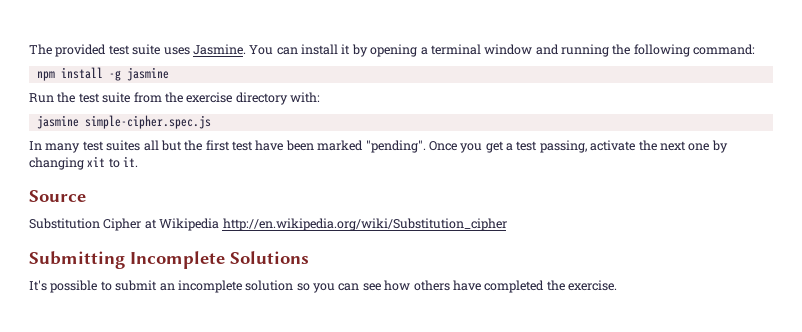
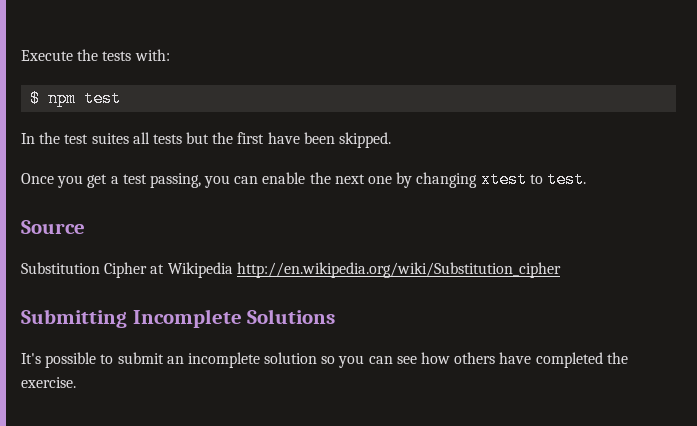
[29,44,756,57] [36,67,169,81] [29,92,320,105] [36,115,211,129] The provided test suite uses Jasmine. You can install it by opening a terminal window and running the following command: // npm install -g jasmine // Run the test suite from the exercise directory with: // jasmine simple-cipher.spec.js -> [21,49,170,61] [30,90,122,107] Execute the tests with: // $ npm test
[45,143,81,153] many -> [39,132,61,144] the
(159, 145) none -> [152,134,182,144] tests
[232,141,253,151] test -> (265, 138) none
[317,140,426,153] marked "pending". -> [339,132,392,148] skipped. //
[590,140,636,151] activate -> [204,172,306,188] you can enable
[87,156,139,168] xit to it. -> [480,171,586,188] xtest to test.

